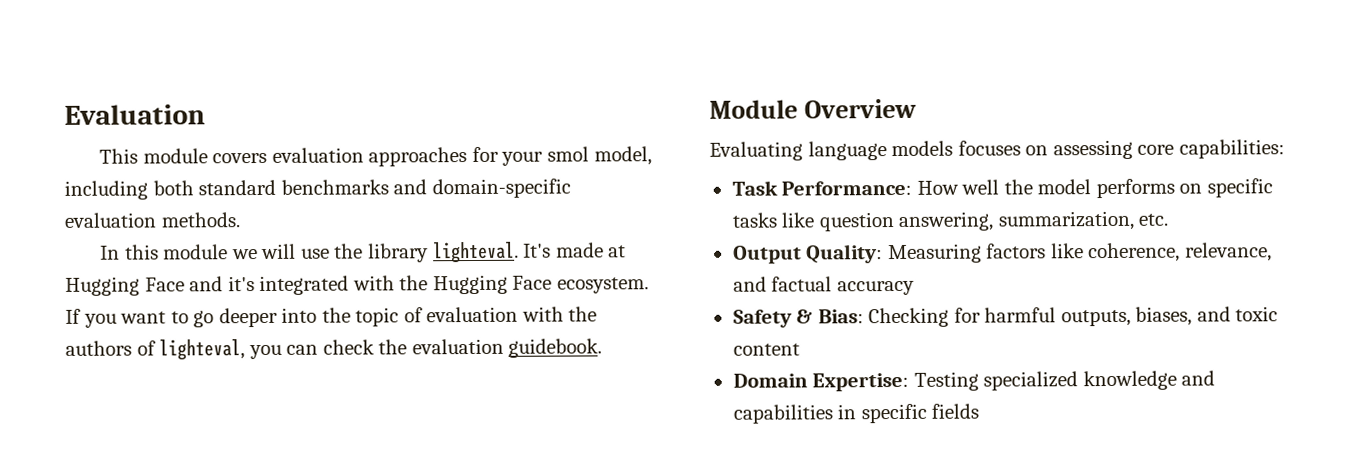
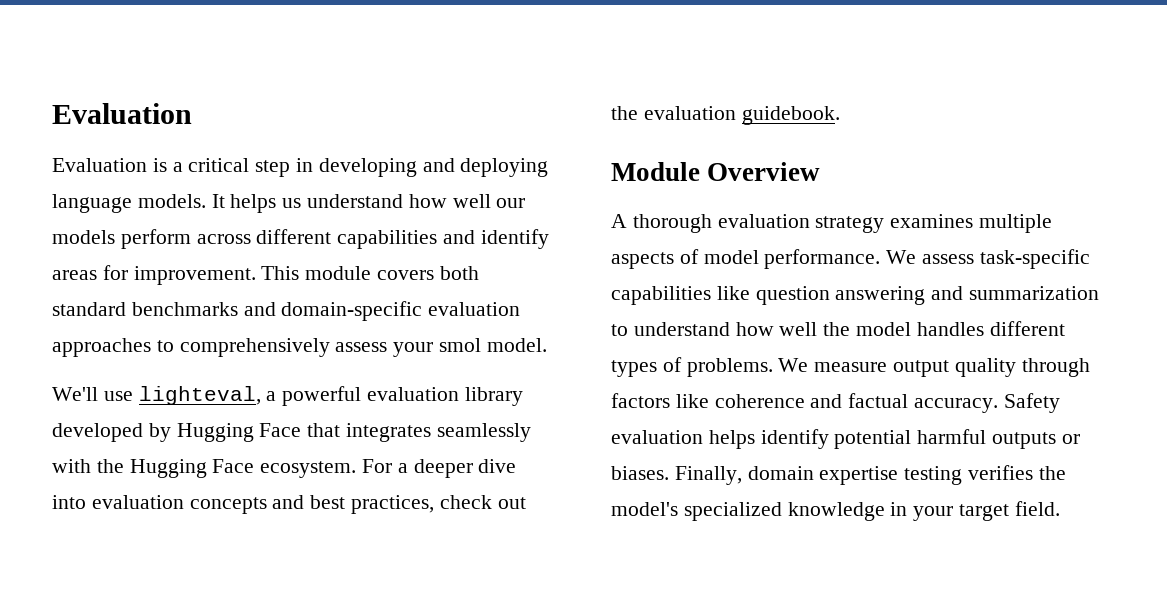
[99,146,652,167] [64,180,148,200] This module covers evaluation approaches for your smol model, including -> [52,158,549,177] [52,194,526,213] [52,229,549,249] [52,265,435,285] Evaluation is a critical step in developing and deploying language models. It helps us understand how well our models perform across different capabilities and identify areas for improvement. This module covers
[160,212,240,228] [100,241,627,264] [65,275,350,296] methods. // In this module we will use the library lighteval. It's made at Hugging Face and it's integrated -> [52,338,547,357] [52,386,523,406] [52,423,531,442] approaches to comprehensively assess your smol model. // We'll use lighteval, a powerful evaluation library developed by Hugging Face that integrates seamlessly
[65,306,598,328] [65,339,375,361] If you want to go deeper into the topic of evaluation with the authors of lighteval, you can check -> [362,459,517,478] [52,495,526,514] For a deeper dive into evaluation concepts and best practices, check out
[709,139,1285,161] [731,178,1273,199] [731,210,1169,232] [732,242,1272,264] [732,276,915,296] [732,306,1279,328] [732,343,800,356] [732,370,1216,392] [732,403,980,424] Evaluating language models focuses on assessing core capabilities: // Task Performance: How well the model performs on specific tasks like question answering, summarization, etc. // Output Quality: Measuring factors like coherence, relevance, and factual accuracy // Safety & Bias: Checking for harmful outputs, biases, and toxic content // Domain Expertise: Testing specialized knowledge and capabilities in specific fields -> [611,214,1053,233] [611,249,1090,269] [611,286,1100,305] [611,321,1065,336] [611,357,1090,377] [611,393,1060,413] [611,429,1080,449] [611,465,1066,485] [611,501,1060,521] A thorough evaluation strategy examines multiple aspects of model performance. We assess task-specific capabilities like question answering and summarization to understand how well the model handles different types of problems. We measure output quality through factors like coherence and factual accuracy. Safety evaluation helps identify potential harmful outputs or biases. Finally, domain expertise testing verifies the model's specialized knowledge in your target field.

